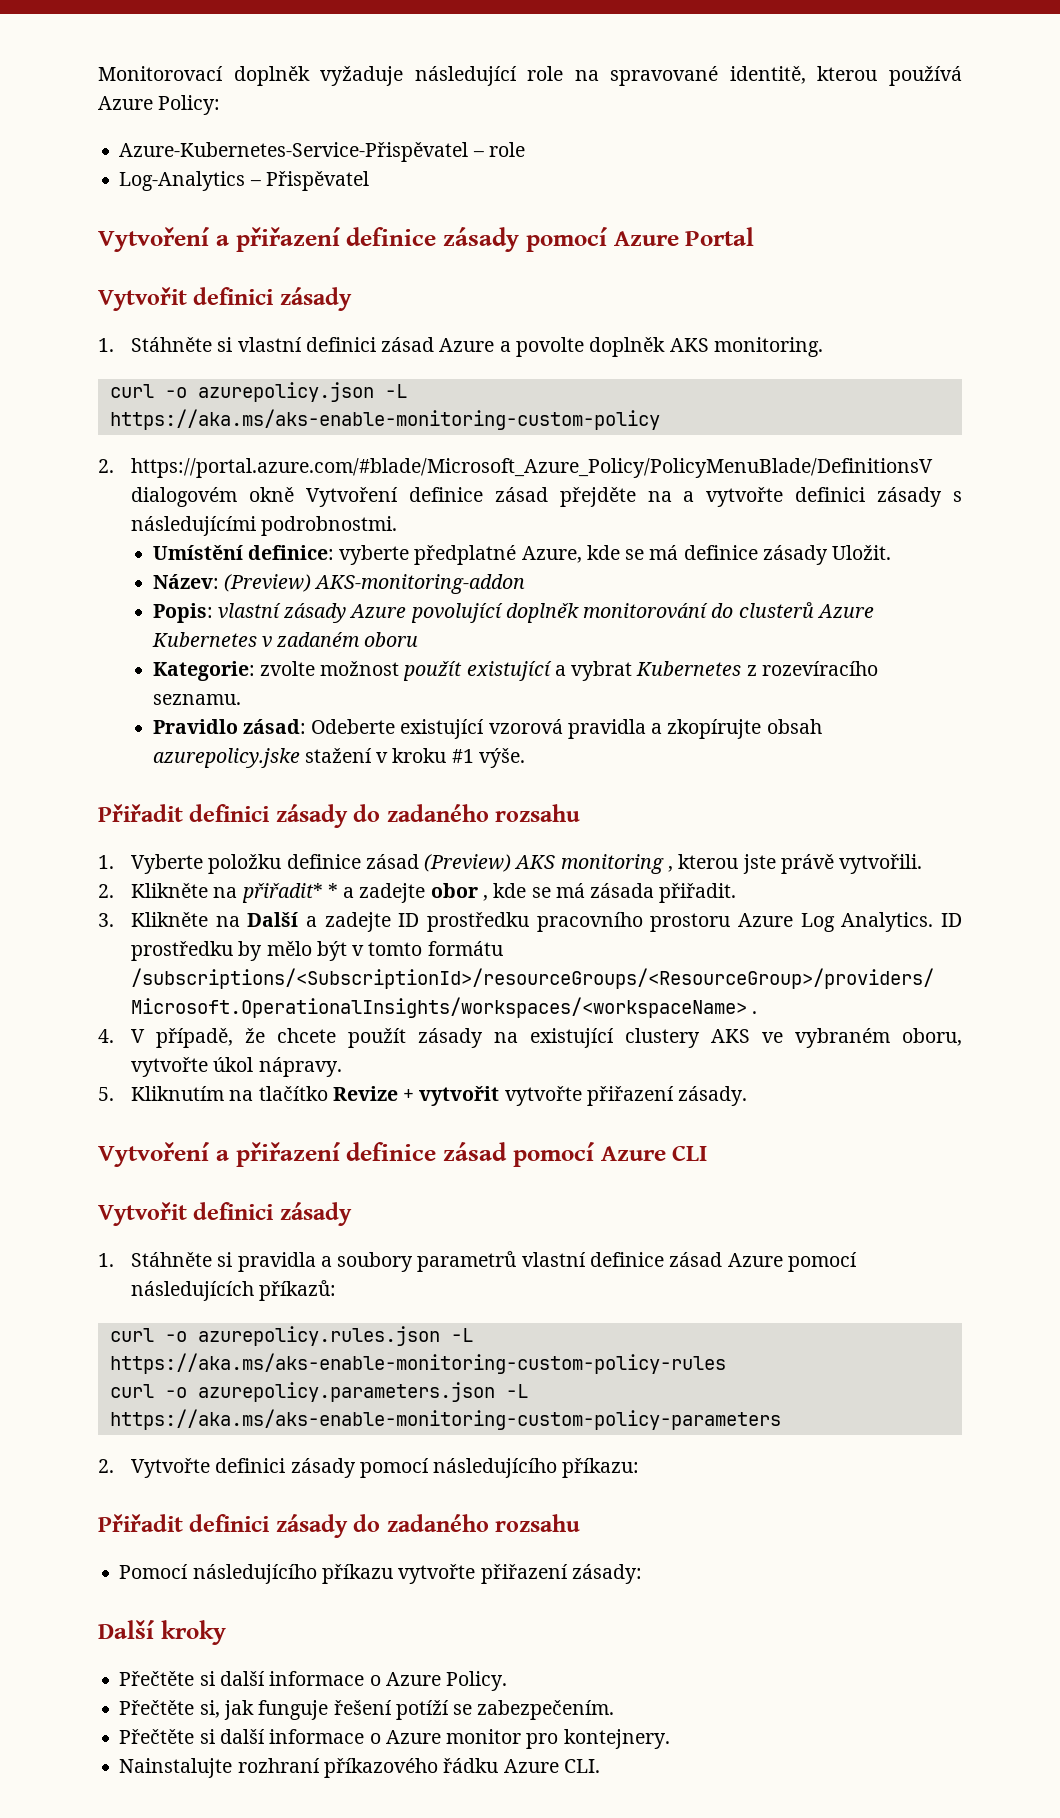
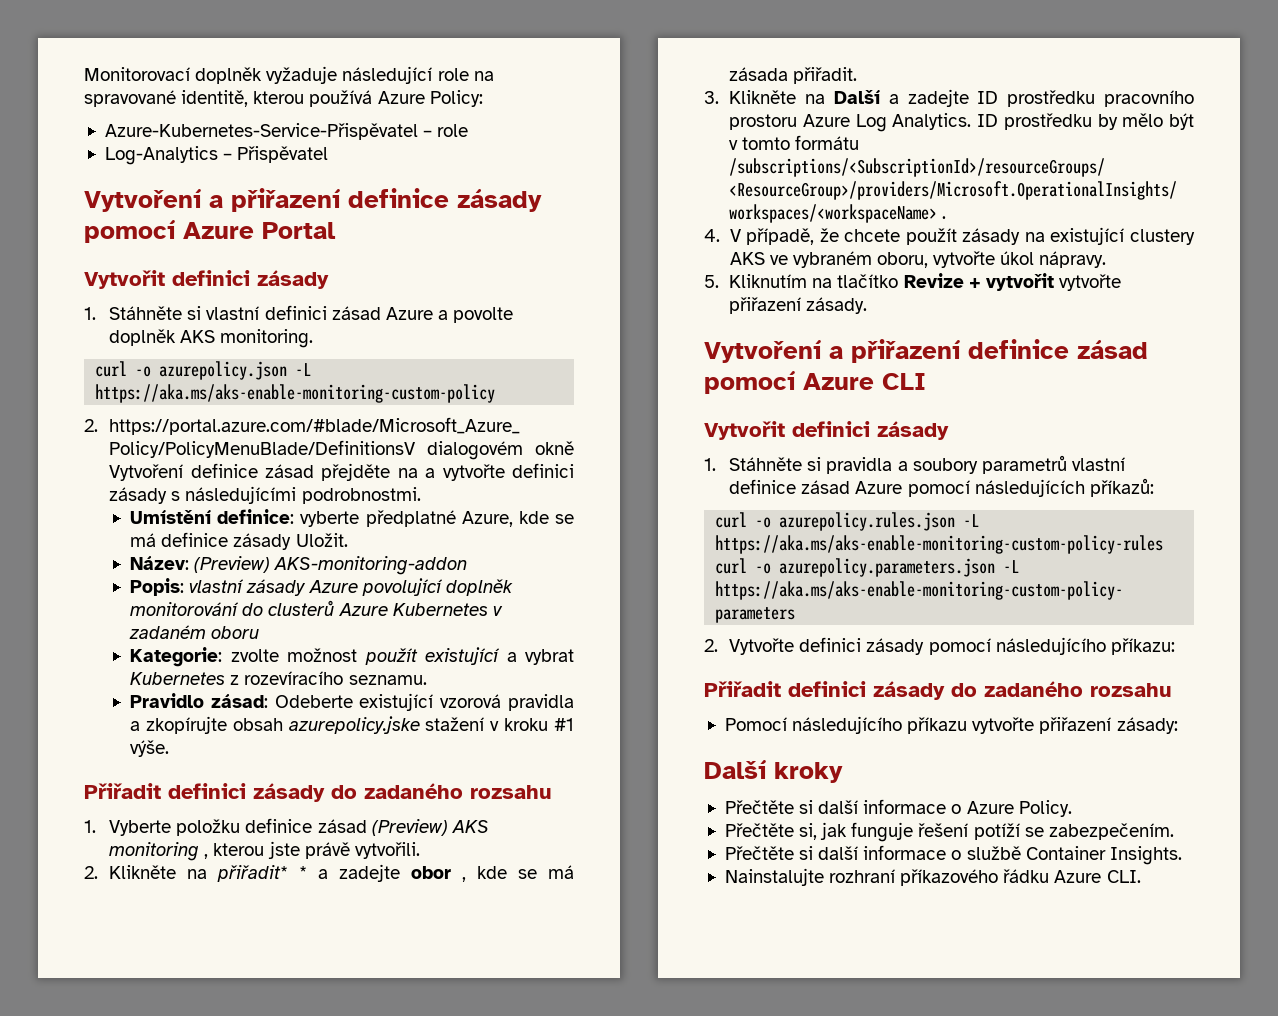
[385,1729,670,1749] Azure monitor pro kontejnery. -> [966,846,1182,865] službě Container Insights.

